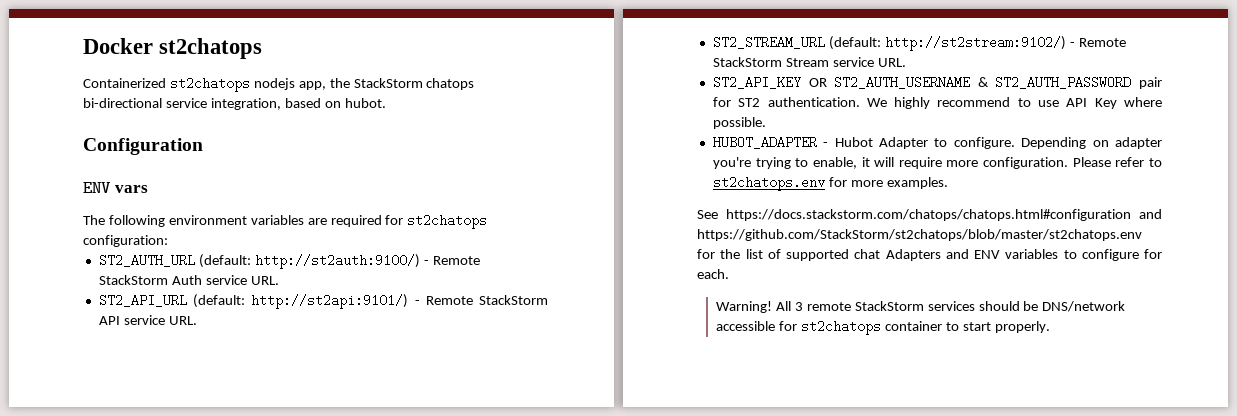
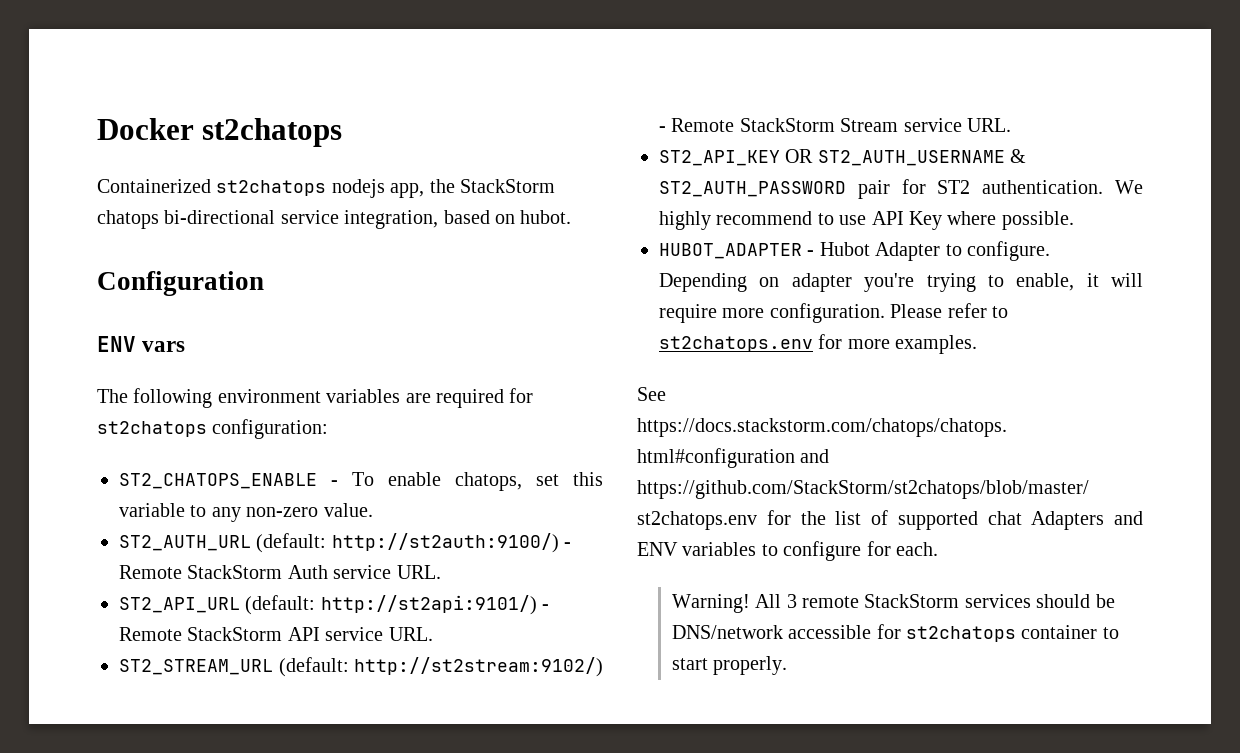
(168, 241) none -> [119,472,603,491] [119,503,373,522] // ST2_CHATOPS_ENABLE - To enable chatops, set this variable to any non-zero value.

